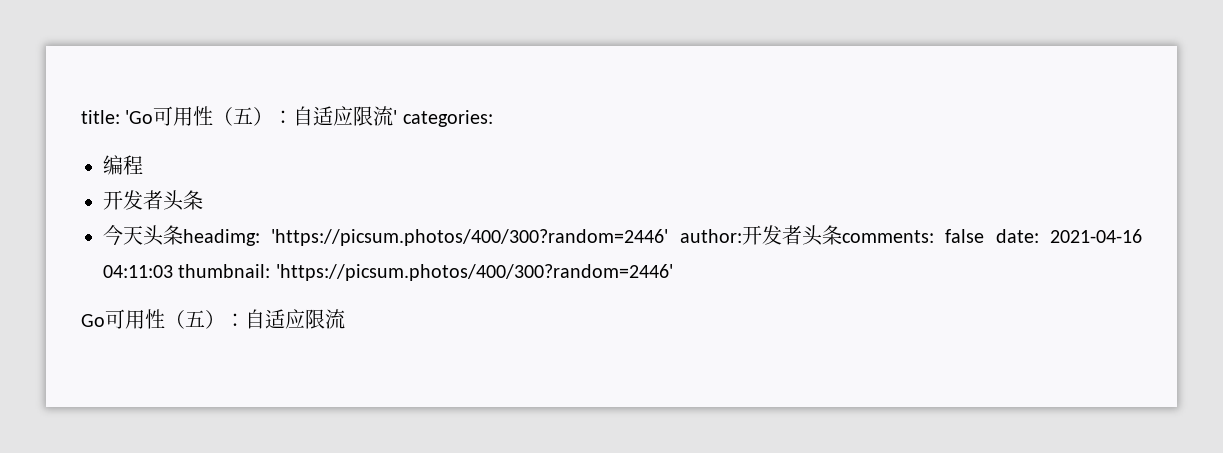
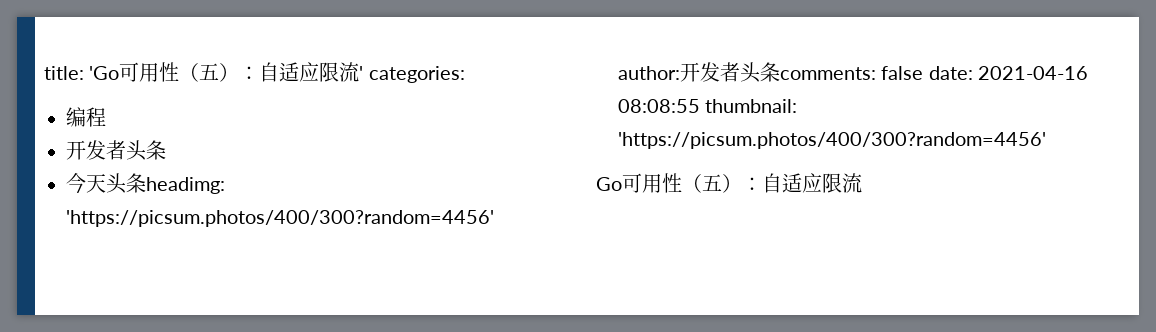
[271,229,669,246] 'https://picsum.photos/400/300?random=2446' -> [66,210,494,227] 'https://picsum.photos/400/300?random=4456'
[103,264,673,281] 04:11:03 thumbnail: 'https://picsum.photos/400/300?random=2446' -> [618,99,798,113] [618,132,1046,149] 08:08:55 thumbnail: 'https://picsum.photos/400/300?random=4456'

